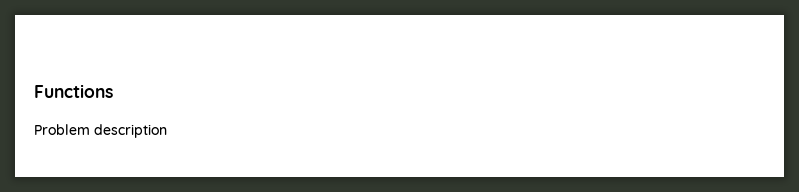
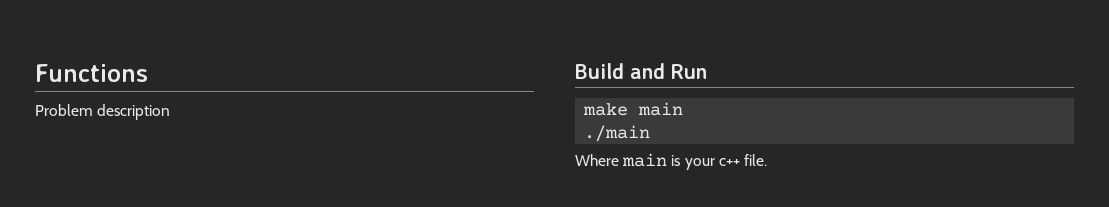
(167, 131) none -> [575,63,707,79] [583,102,684,116] [584,125,651,142] [575,153,767,170] // Build and Run // make main // ./main // Where main is your c++ file.

